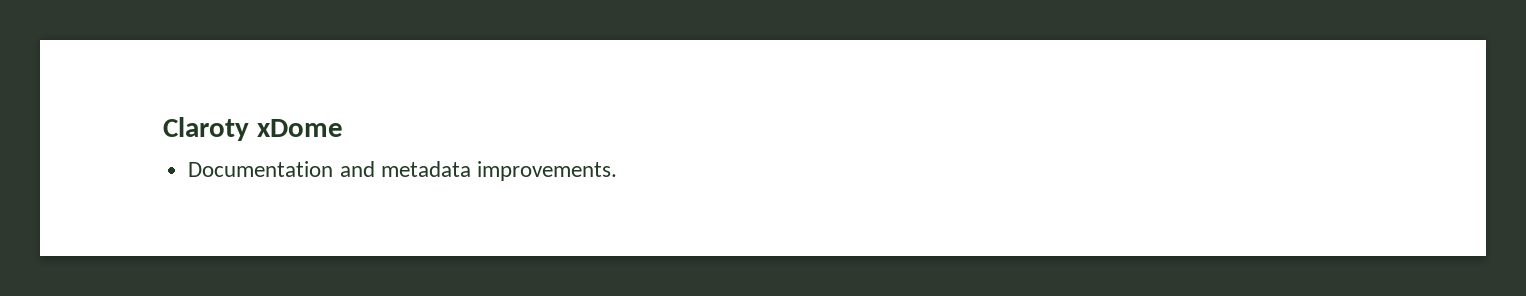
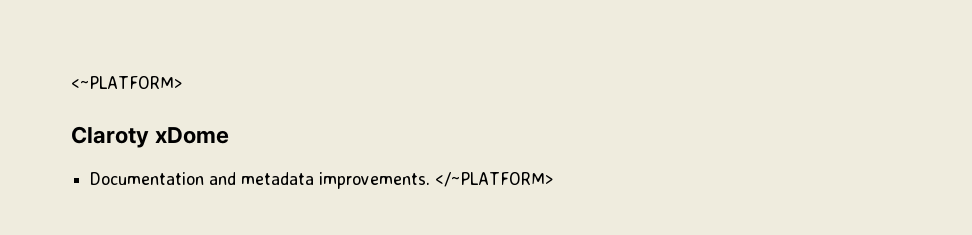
(163, 129) none -> [71,76,182,89] <~PLATFORM> //
(617, 171) none -> [435,172,554,187] </~PLATFORM>

